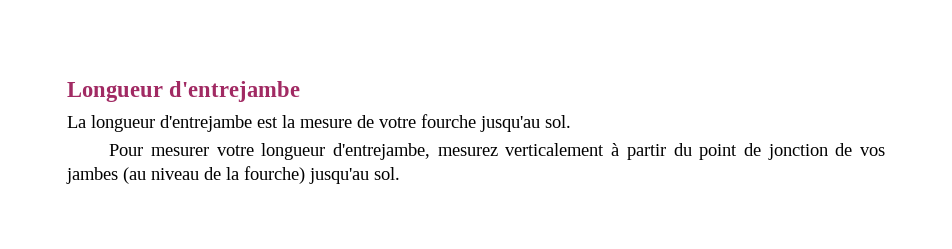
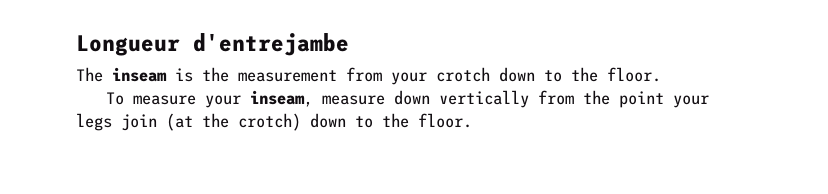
[67,114,571,132] [109,143,885,160] [66,166,400,184] La longueur d'entrejambe est la mesure de votre fourche jusqu'au sol. // Pour mesurer votre longueur d'entrejambe, mesurez verticalement à partir du point de jonction de vos jambes (au niveau de la fourche) jusqu'au sol. -> [76,67,661,85] [106,90,710,108] [76,113,472,131] The inseam is the measurement from your crotch down to the floor. // To measure your inseam, measure down vertically from the point your legs join (at the crotch) down to the floor.

